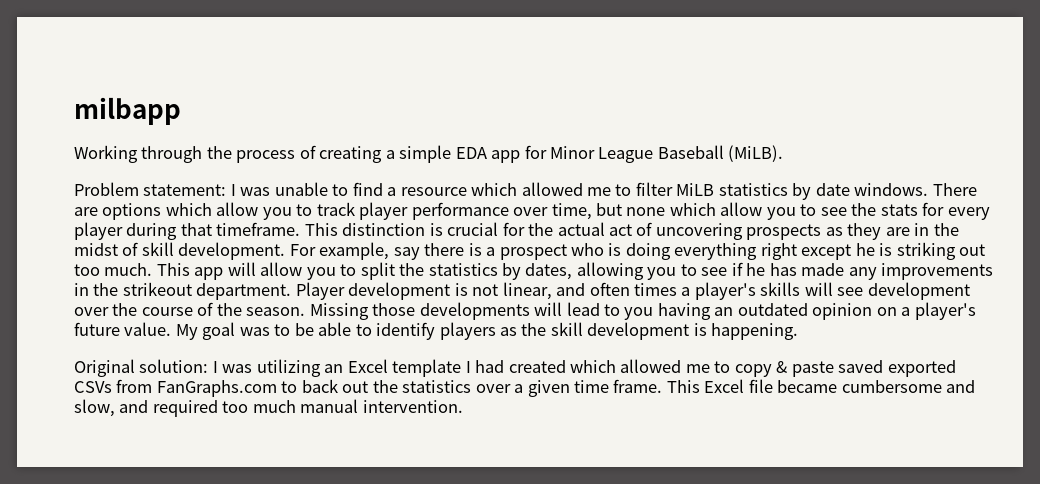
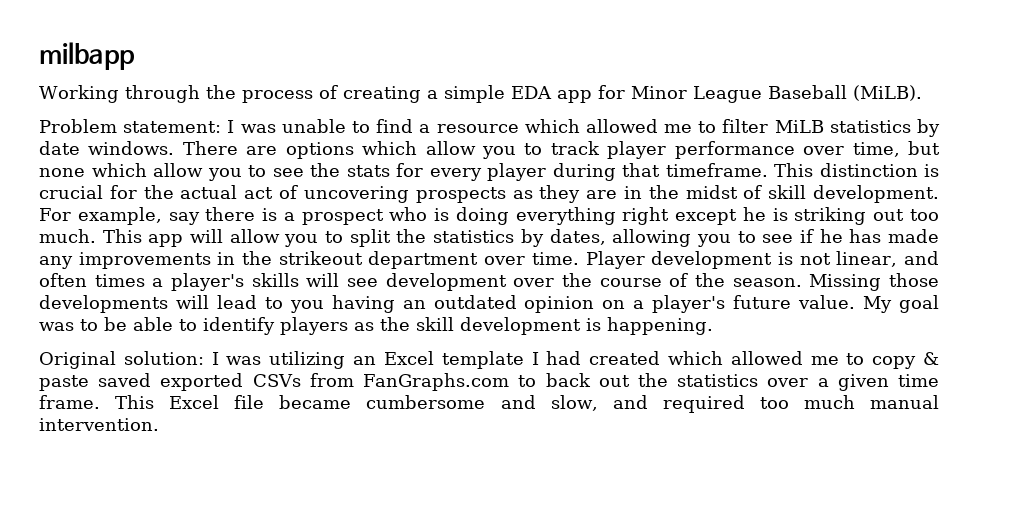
[196,283,292,300] department. -> [368,251,579,269] department over time.

